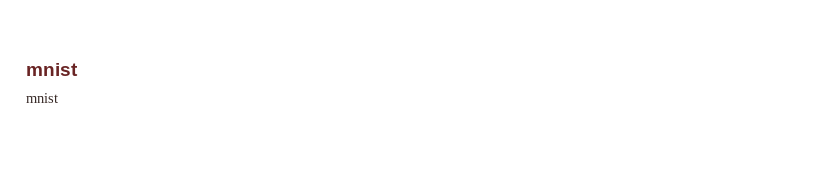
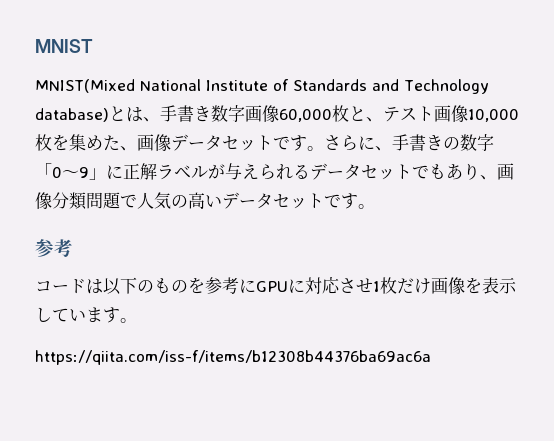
[26,63,78,76] [26,93,58,103] mnist // mnist -> [35,39,93,53] [35,79,489,94] [35,105,519,123] [35,134,494,152] [35,163,514,180] [35,192,375,210] [35,239,73,257] [35,277,517,295] [35,307,137,323] [35,350,431,365] MNIST // MNIST(Mixed National Institute of Standards and Technology database)とは、手書き数字画像60,000枚と、テスト画像10,000枚を集めた、画像データセットです。さらに、手書きの数字「0〜9」に正解ラベルが与えられるデータセットでもあり、画像分類問題で人気の高いデータセットです。 // 参考 // コードは以下のものを参考にGPUに対応させ1枚だけ画像を表示しています。 // https://qiita.com/iss-f/items/b12308b44376ba69ac6a

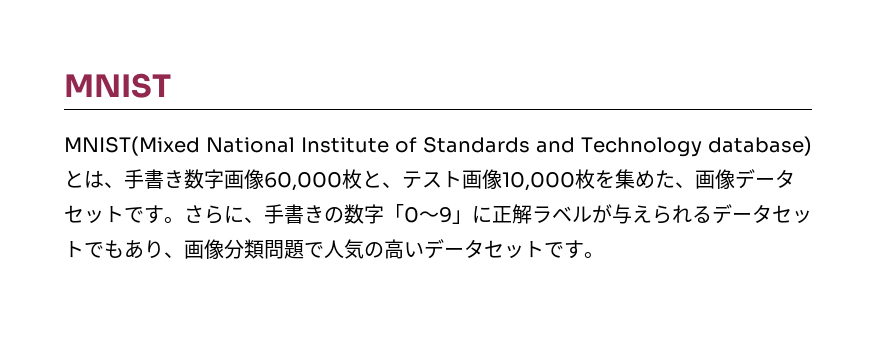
[35,239,73,257] [35,277,517,295] [35,307,137,323] [35,350,431,365] // 参考 // コードは以下のものを参考にGPUに対応させ1枚だけ画像を表示しています。 // https://qiita.com/iss-f/items/b12308b44376ba69ac6a -> (604, 255) none

